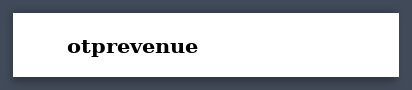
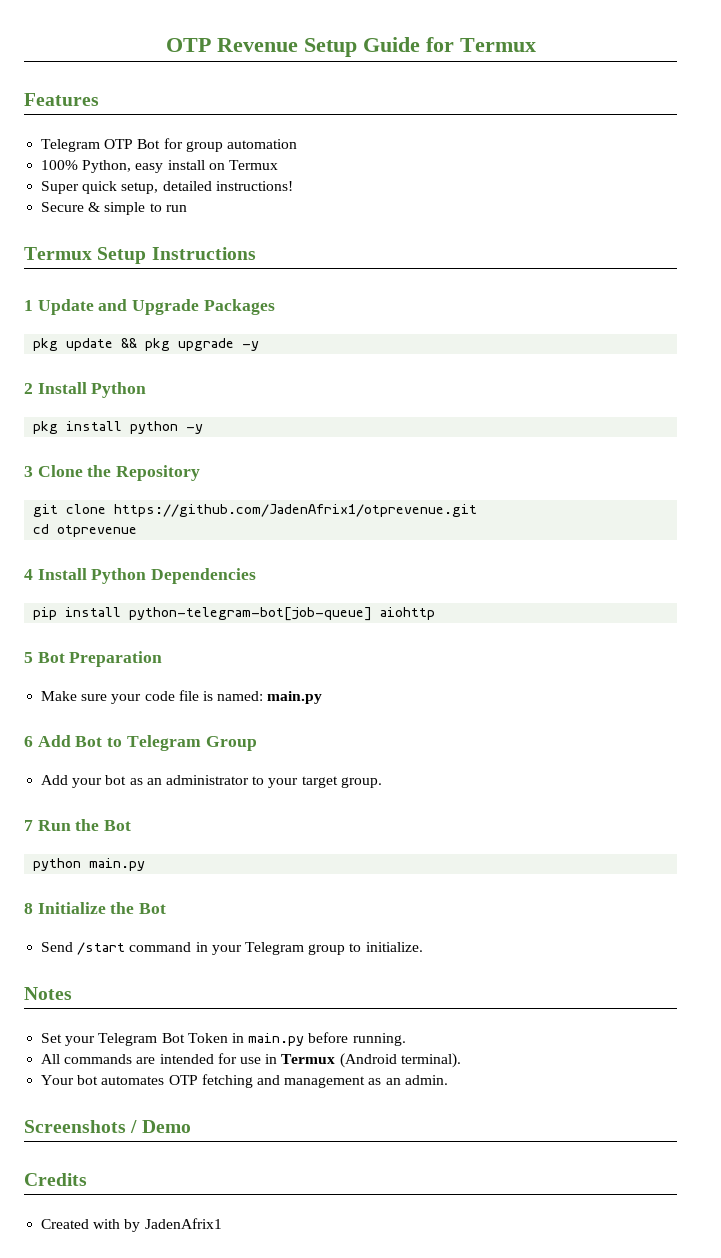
[67,40,198,57] otprevenue -> [165,37,536,57] [24,93,99,106] [41,138,297,152] [41,160,278,173] [41,181,293,194] [41,202,187,215] [24,247,256,264] [24,299,275,315] [33,338,260,351] [24,382,147,398] [33,421,204,434] [24,465,201,481] [33,504,478,517] [33,524,138,537] [24,568,257,584] [33,607,436,621] [24,651,163,667] [41,690,323,704] [24,735,257,751] [41,775,382,788] [24,819,132,831] [33,858,146,871] [24,902,167,914] [41,942,423,955] [24,987,72,1000] [41,1032,406,1046] [41,1053,461,1068] [41,1074,448,1088] [24,1120,191,1133] [24,1173,87,1186] [41,1218,222,1232] OTP Revenue Setup Guide for Termux // Features // Telegram OTP Bot for group automation // 100% Python, easy install on Termux // Super quick setup, detailed instructions! // Secure & simple to run // Termux Setup Instructions // 1 Update and Upgrade Packages // pkg update && pkg upgrade -y // 2 Install Python // pkg install python -y // 3 Clone the Repository // git clone https://github.com/JadenAfrix1/otprevenue.git // cd otprevenue // 4 Install Python Dependencies // pip install python-telegram-bot[job-queue] aiohttp // 5 Bot Preparation // Make sure your code file is named: main.py // 6 Add Bot to Telegram Group // Add your bot as an administrator to your target group. // 7 Run the Bot // python main.py // 8 Initialize the Bot // Send /start command in your Telegram group to initialize. // Notes // Set your Telegram Bot Token in main.py before running. // All commands are intended for use in Termux (Android terminal). // Your bot automates OTP fetching and management as an admin. // Screenshots / Demo // Credits // Created with by JadenAfrix1

